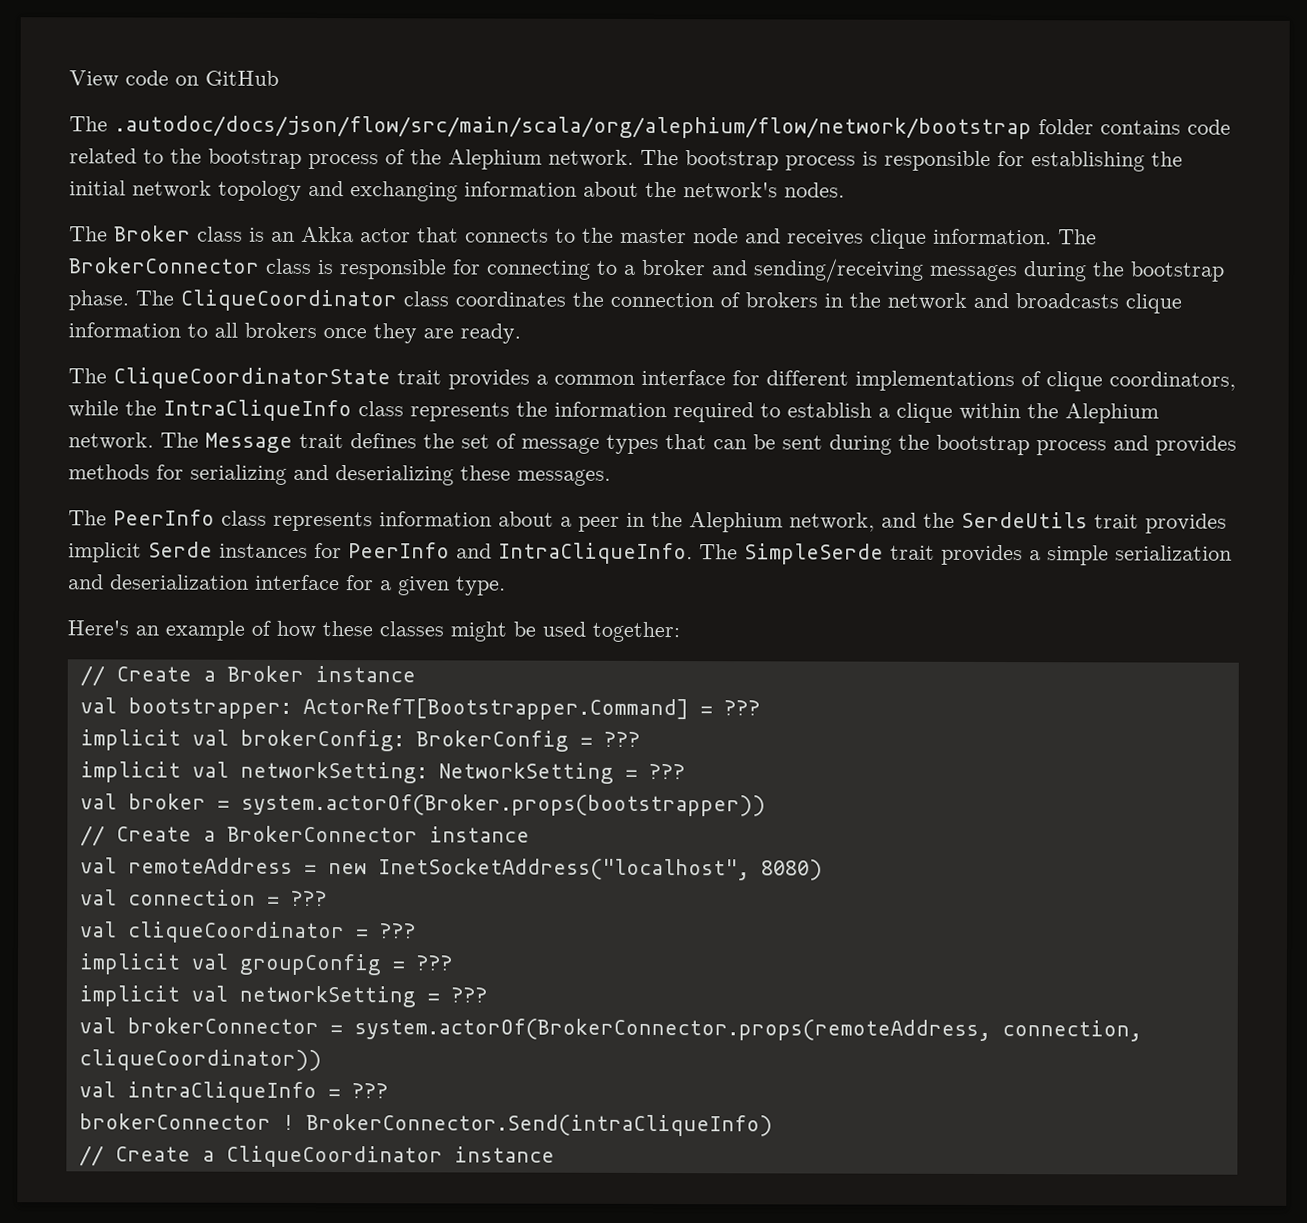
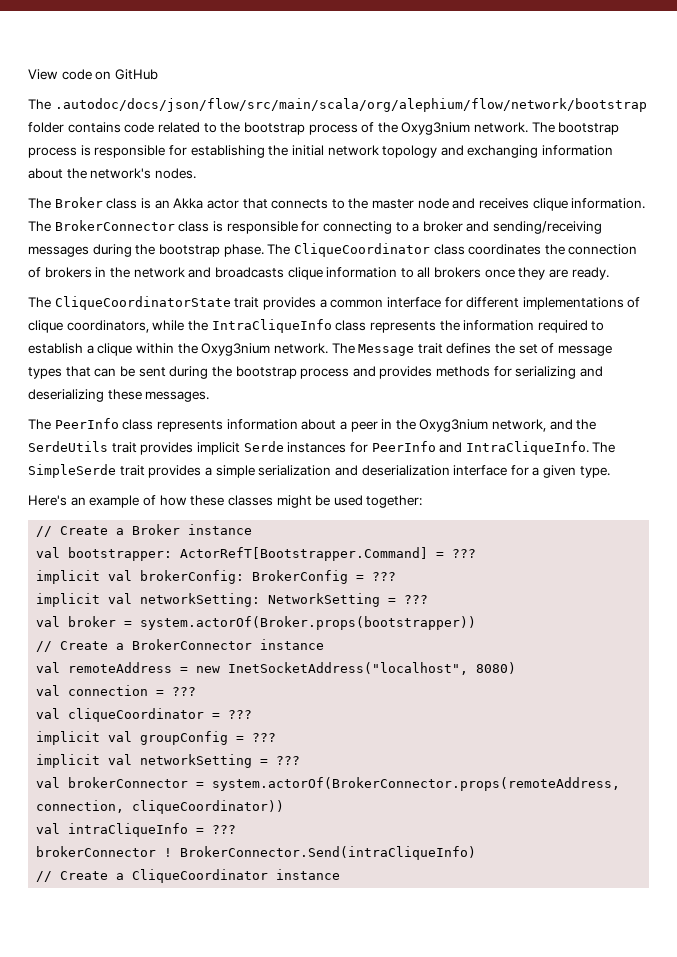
[448,149,542,170] Alephium -> [401,122,471,135] Oxyg3nium
[1065,403,1159,424] Alephium -> [201,343,271,356] Oxyg3nium
[689,512,783,533] Alephium -> [419,419,489,432] Oxyg3nium

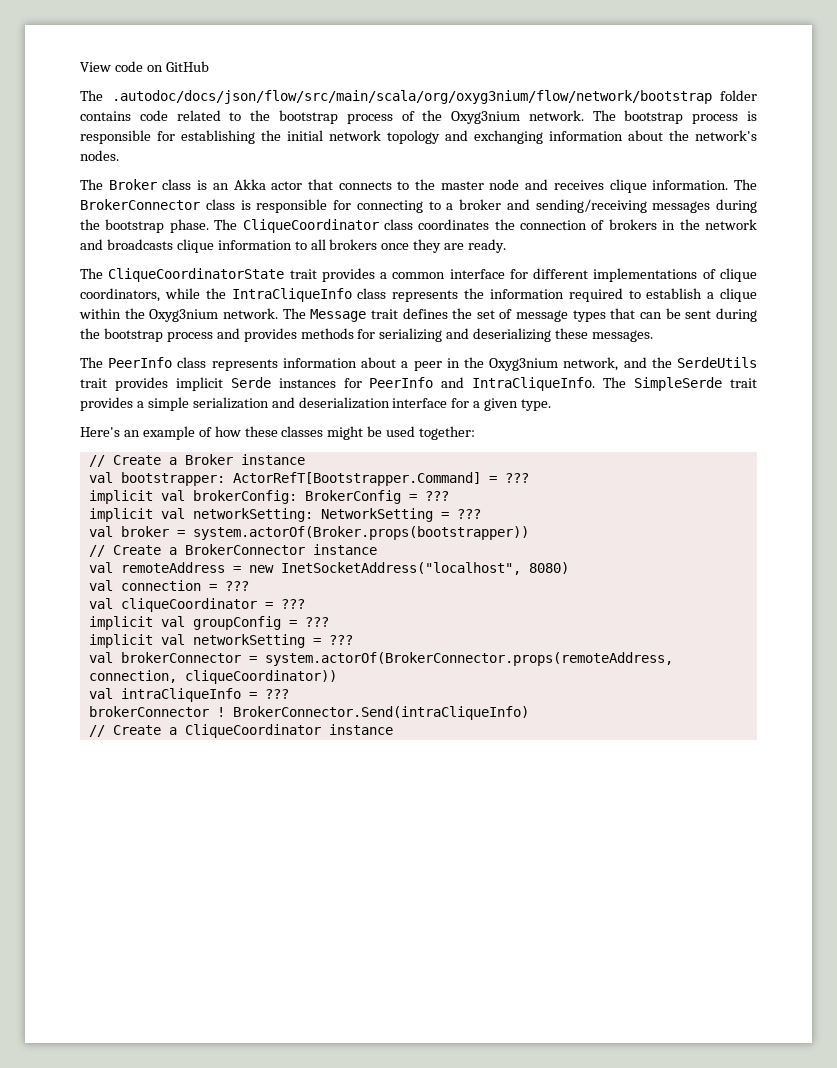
[54,98,647,112] .autodoc/docs/json/flow/src/main/scala/org/alephium/flow/network/bootstrap -> [111,90,712,104] .autodoc/docs/json/flow/src/main/scala/org/oxyg3nium/flow/network/bootstrap

